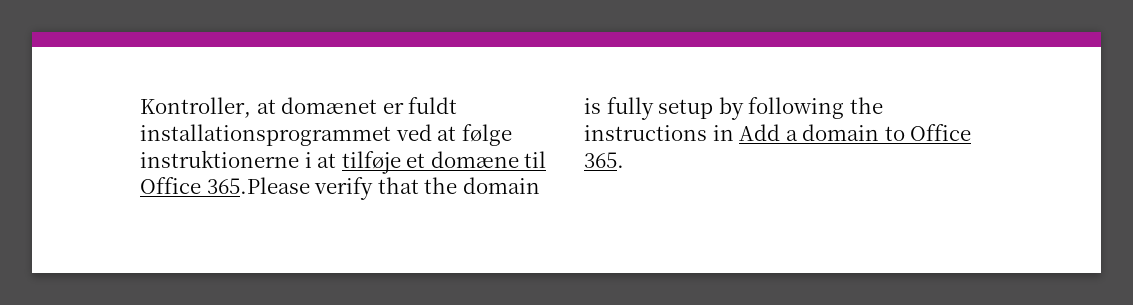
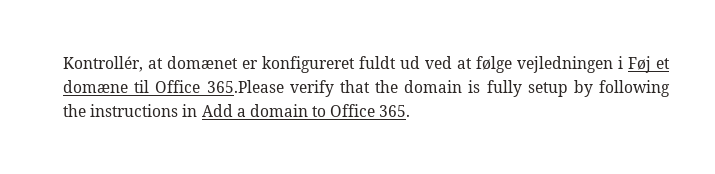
[140,97,251,118] Kontroller, -> [63,56,143,72] Kontrollér,
[408,97,458,114] [140,124,512,146] [140,150,401,174] fuldt installationsprogrammet ved at følge instruktionerne i at tilføje -> [262,56,651,73] konfigureret fuldt ud ved at følge vejledningen i Føj

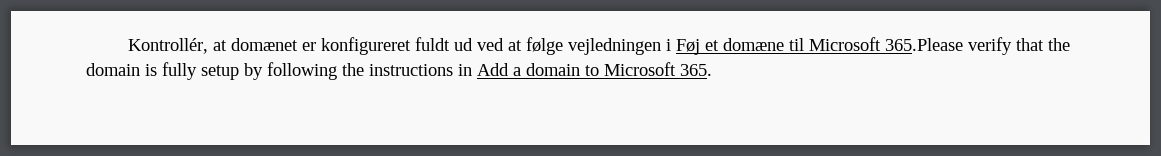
[155,80,201,93] Office -> [808,37,881,51] Microsoft
[330,104,376,117] Office -> [604,62,676,76] Microsoft

